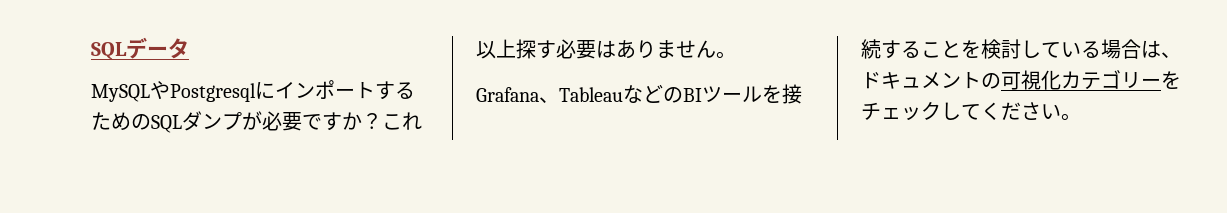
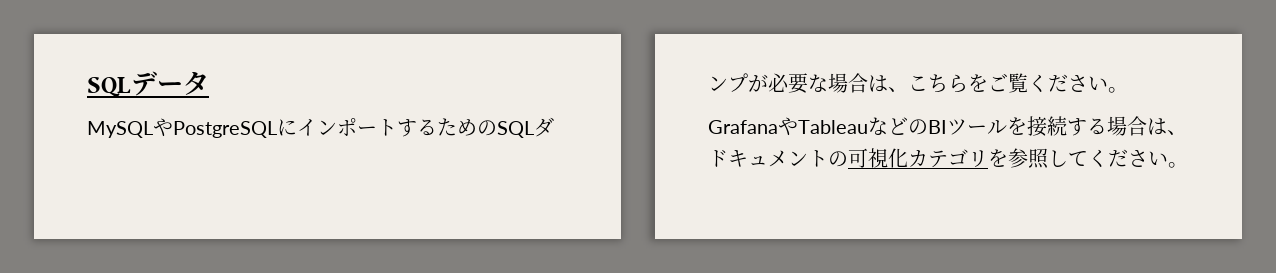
[170,83,256,102] Postgresql -> [173,121,277,138] PostgreSQL
[302,112,422,131] [476,39,716,59] ですか？これ以上探す必要はありません -> [808,73,1108,93] な場合は、こちらをご覧ください
[539,97,559,103] 、 -> [778,117,798,136] や
[921,39,1101,59] ことを検討している -> (1107, 126) none
[1141,71,1181,89] [861,101,941,121] ーをチェック -> [988,148,1049,169] を参照

